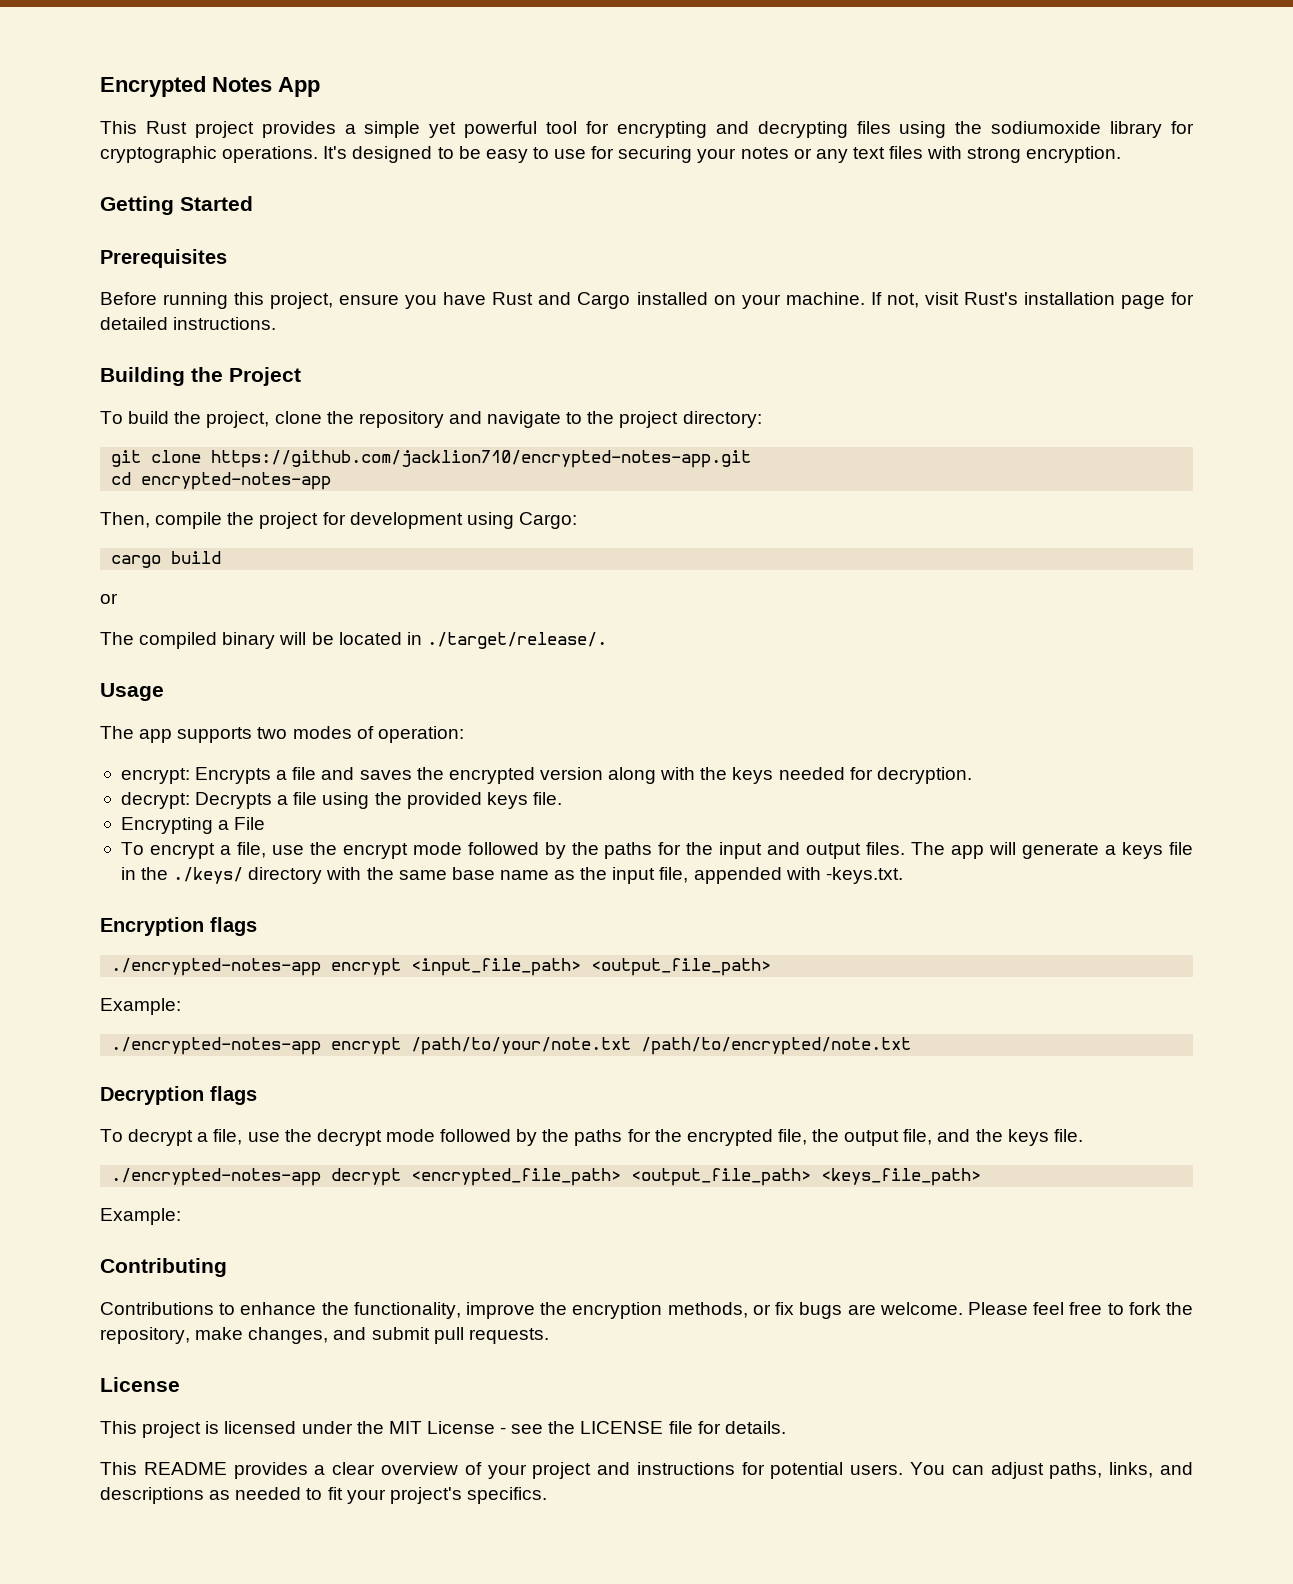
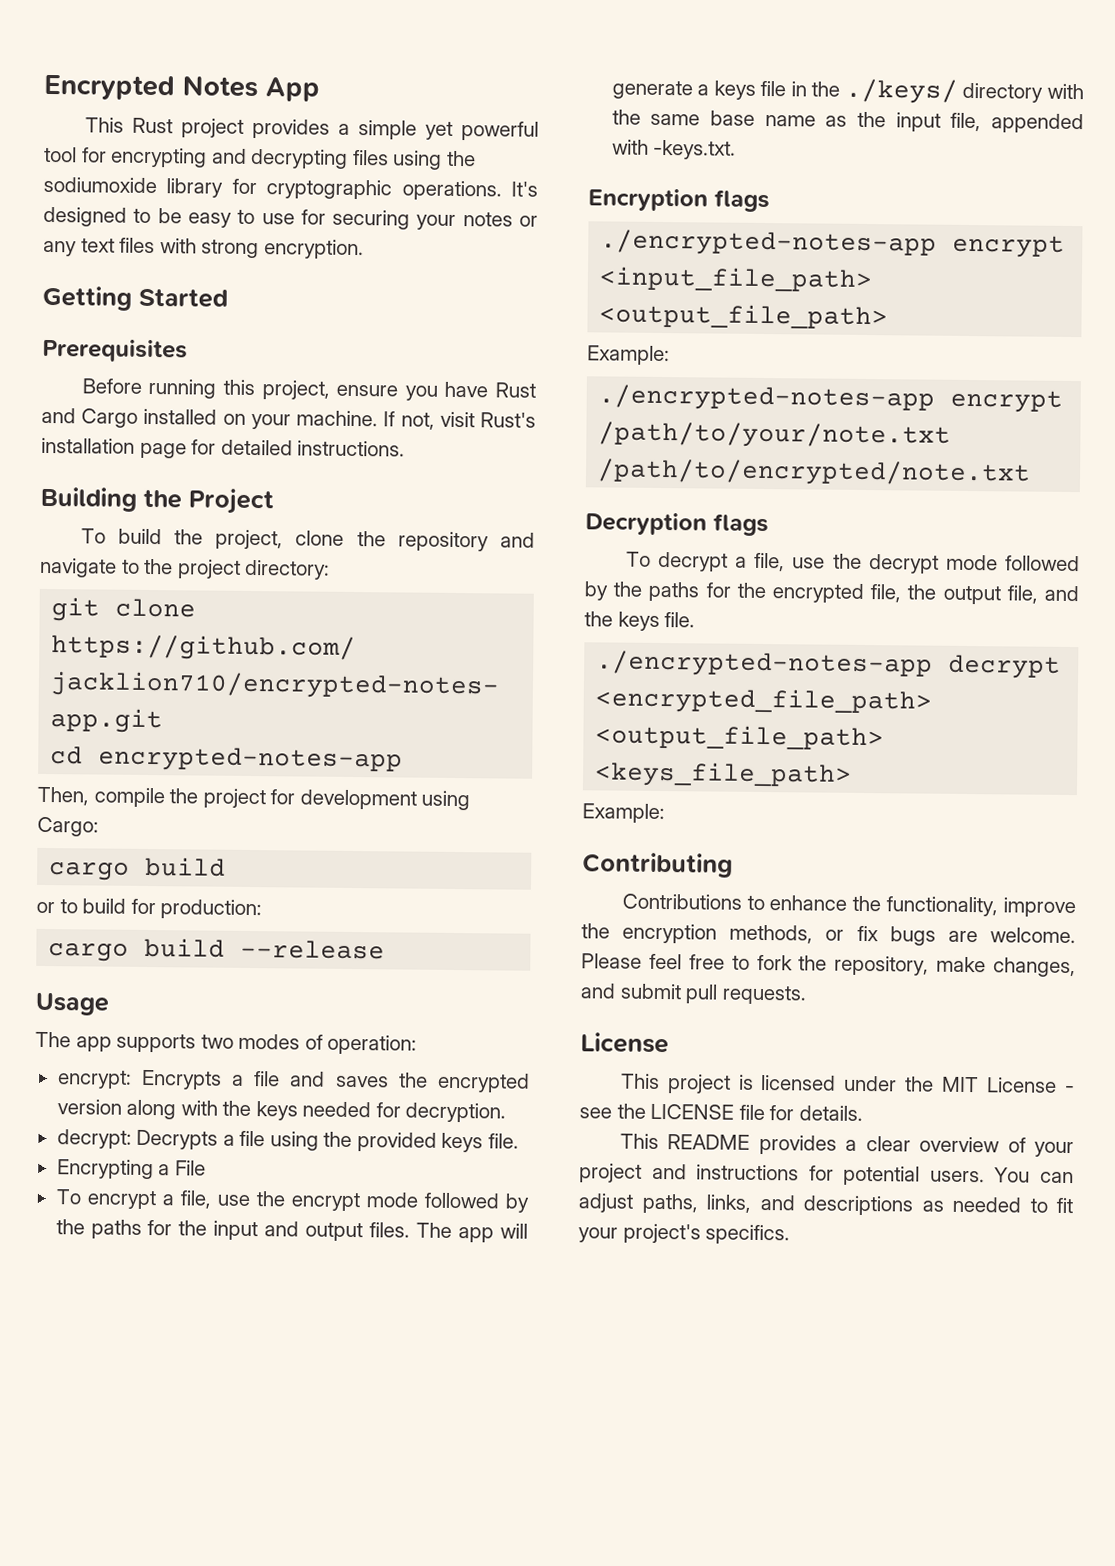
[100,632,607,649] // The compiled binary will be located in ./target/release/. -> [59,898,263,920] [48,937,386,962] to build for production: // cargo build --release

